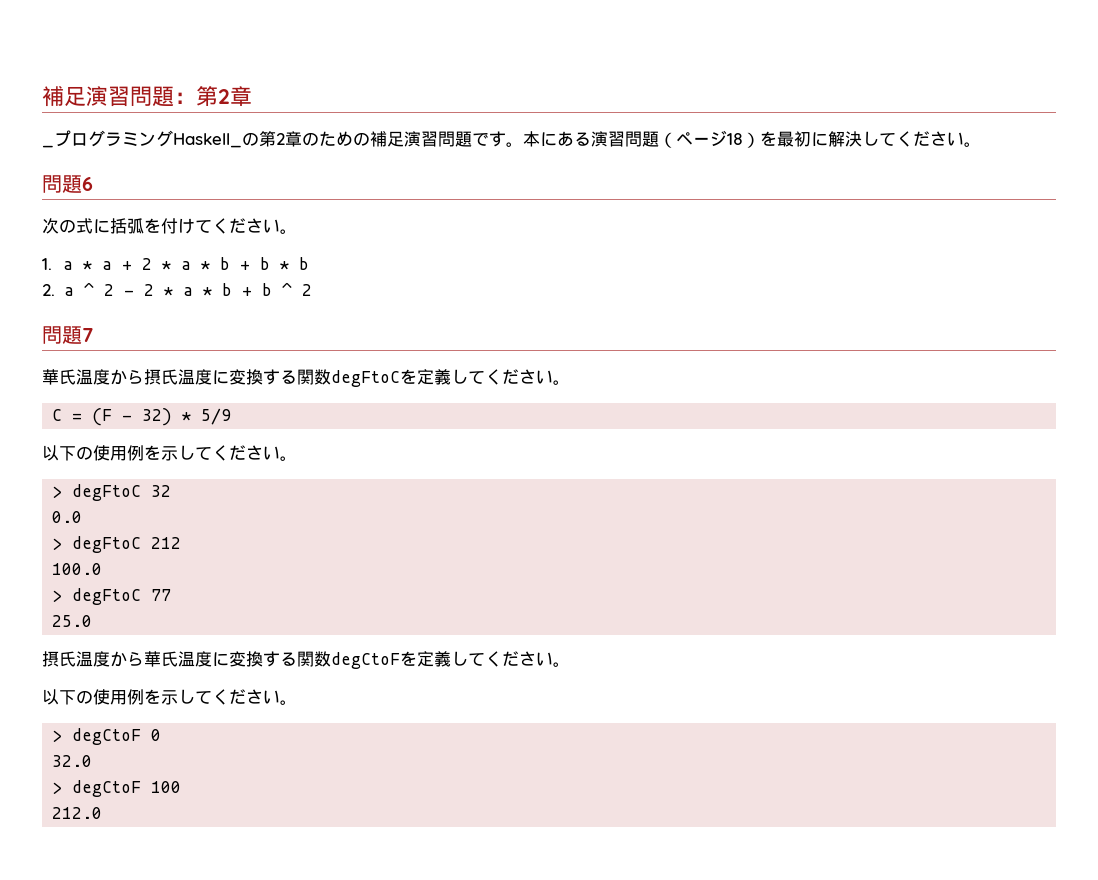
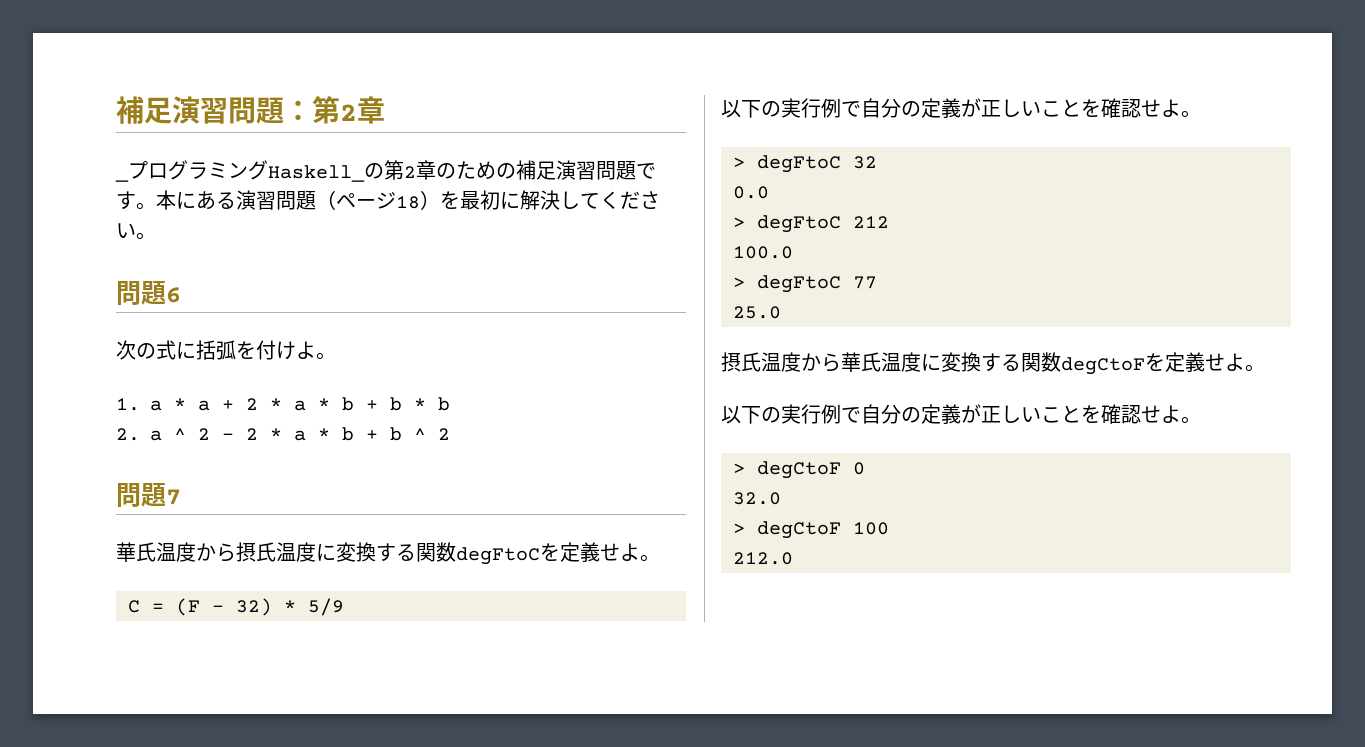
[195,218,280,234] てください -> [296,341,316,359] よ
[451,369,553,385] してください -> [600,543,640,561] せよ
[93,445,280,461] 使用例を示してください -> [781,98,1181,118] 実行例で自分の定義が正しいことを確認せよ
[451,651,553,667] してください -> [1205,353,1245,371] せよ
[93,689,280,705] 使用例を示してください -> [781,404,1181,424] 実行例で自分の定義が正しいことを確認せよ

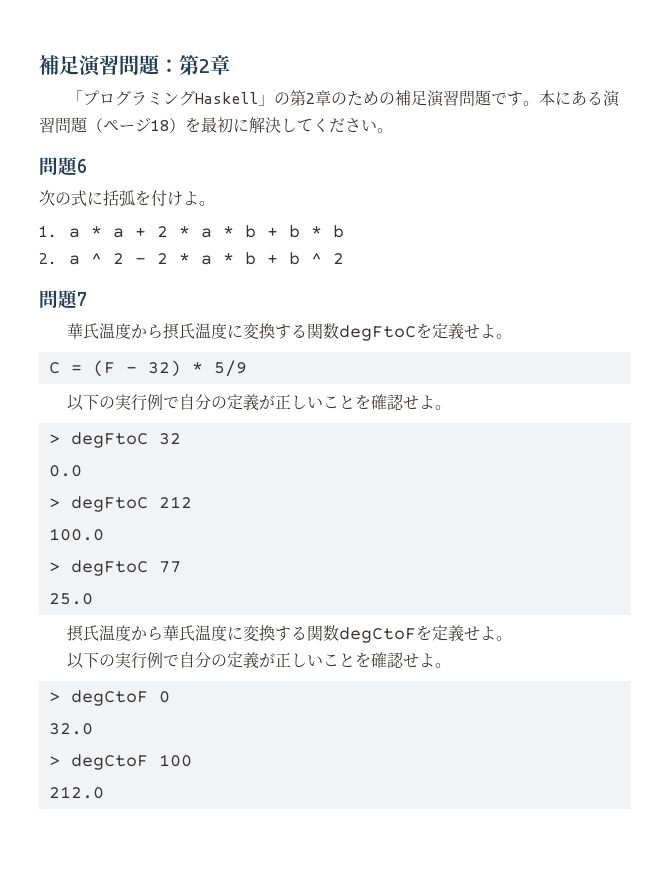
[115,178,129,182] _ -> [67,90,84,104] 「
[268,165,365,182] Haskell_ -> [195,92,275,106] Haskell」

